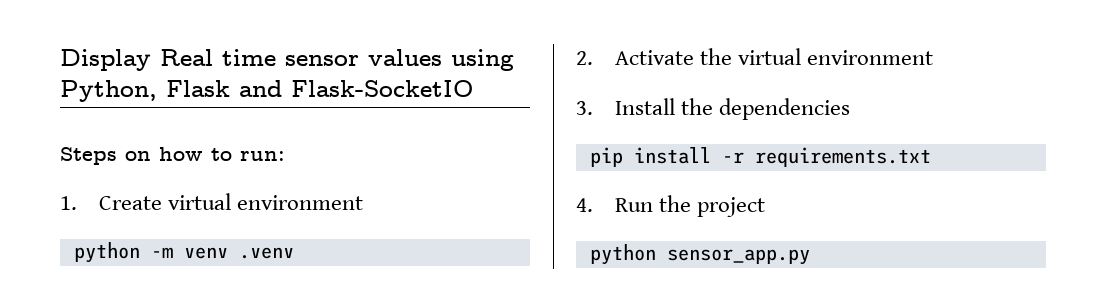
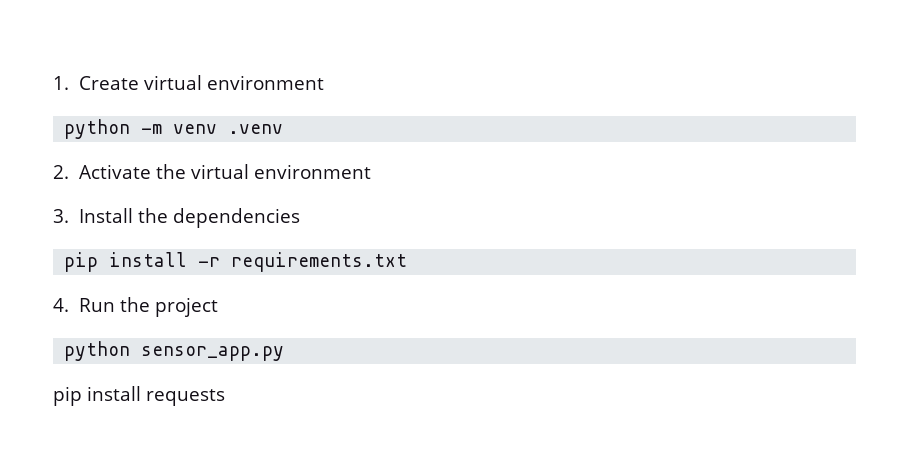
[60,49,514,71] [60,80,473,102] [60,147,285,165] Display Real time sensor values using Python, Flask and Flask-SocketIO // Steps on how to run: // -> (53, 83) none
(810, 257) none -> [53,386,225,406] // pip install requests

